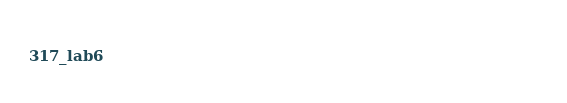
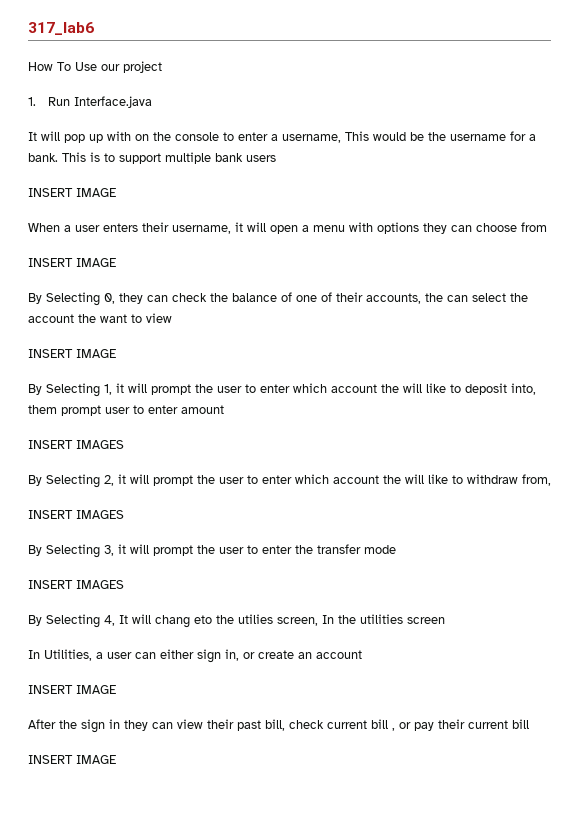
(103, 57) none -> [28,61,162,73] [28,96,152,108] [28,131,536,143] [28,152,276,164] [28,188,116,197] [28,222,547,234] [28,258,116,267] [28,292,528,306] [28,313,172,323] [28,349,116,358] [28,383,536,397] [28,405,224,416] [28,440,124,449] [28,474,551,488] [28,510,124,519] [28,544,396,558] [28,580,124,589] [28,614,445,628] [28,649,362,663] [28,685,116,694] [28,719,529,733] [28,755,116,764] // How To Use our project // 1. Run Interface.java // It will pop up with on the console to enter a username, This would be the username for a bank. This is to support multiple bank users // INSERT IMAGE // When a user enters their username, it will open a menu with options they can choose from // INSERT IMAGE // By Selecting 0, they can check the balance of one of their accounts, the can select the account the want to view // INSERT IMAGE // By Selecting 1, it will prompt the user to enter which account the will like to deposit into, them prompt user to enter amount // INSERT IMAGES // By Selecting 2, it will prompt the user to enter which account the will like to withdraw from, // INSERT IMAGES // By Selecting 3, it will prompt the user to enter the transfer mode // INSERT IMAGES // By Selecting 4, It will chang eto the utilies screen, In the utilities screen // In Utilities, a user can either sign in, or create an account // INSERT IMAGE // After the sign in they can view their past bill, check current bill , or pay their current bill // INSERT IMAGE

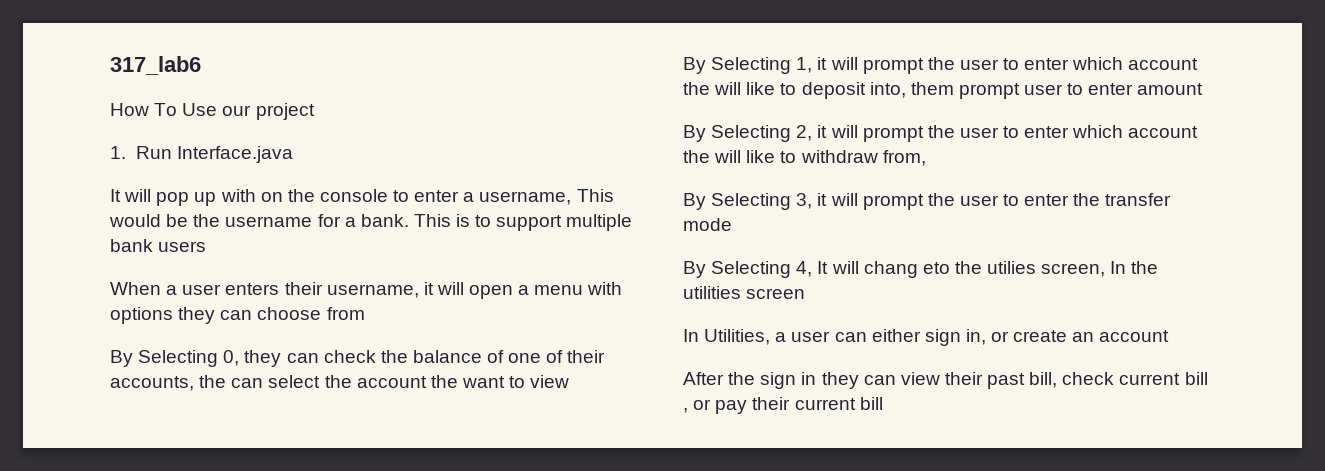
[28,188,116,197] // INSERT IMAGE -> (207, 246) none
[28,258,116,267] // INSERT IMAGE -> (365, 313) none
[28,349,116,358] // INSERT IMAGE -> (570, 381) none
[28,440,124,449] // INSERT IMAGES -> (1204, 89) none
[28,510,124,519] // INSERT IMAGES -> (926, 158) none
[28,580,124,589] // INSERT IMAGES -> (732, 224) none
[28,685,116,694] // INSERT IMAGE -> (1170, 336) none
[28,755,116,764] // INSERT IMAGE -> (883, 403) none

